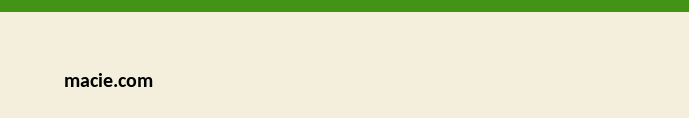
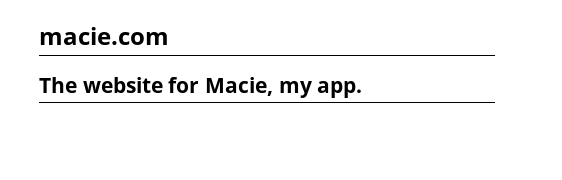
(153, 80) none -> [39,77,363,98] // The website for Macie, my app.

